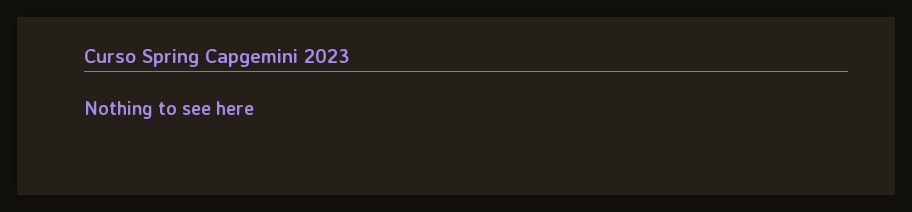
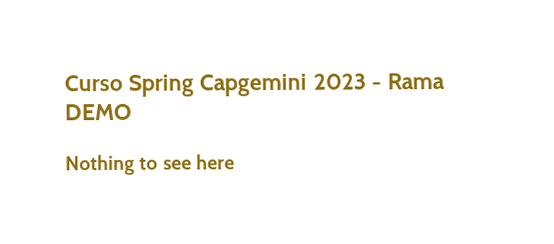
(350, 56) none -> [370,72,446,90] [64,103,131,121] - Rama DEMO

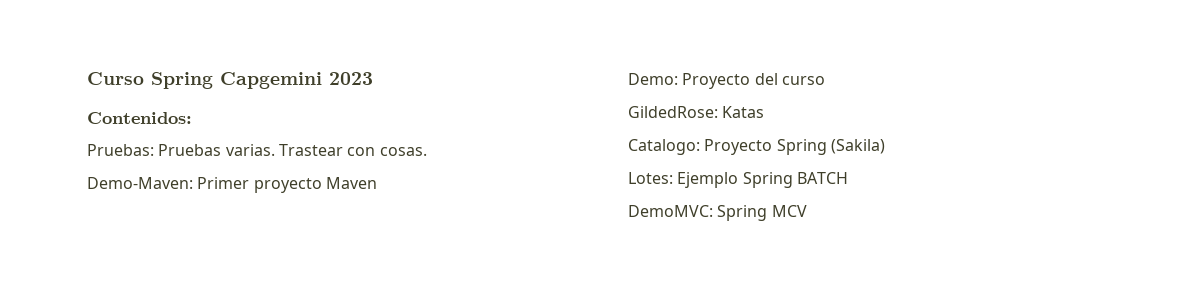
[370,72,446,90] [64,103,131,121] [65,154,235,176] - Rama DEMO // Nothing to see here -> [87,112,192,124] [87,144,427,156] [87,177,377,193] [628,73,825,89] [628,106,765,118] [628,139,885,155] [628,172,848,188] [628,205,807,221] // Contenidos: // Pruebas: Pruebas varias. Trastear con cosas. // Demo-Maven: Primer proyecto Maven // Demo: Proyecto del curso // GildedRose: Katas // Catalogo: Proyecto Spring (Sakila) // Lotes: Ejemplo Spring BATCH // DemoMVC: Spring MCV

